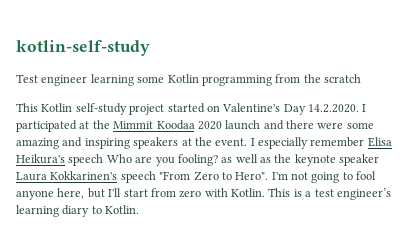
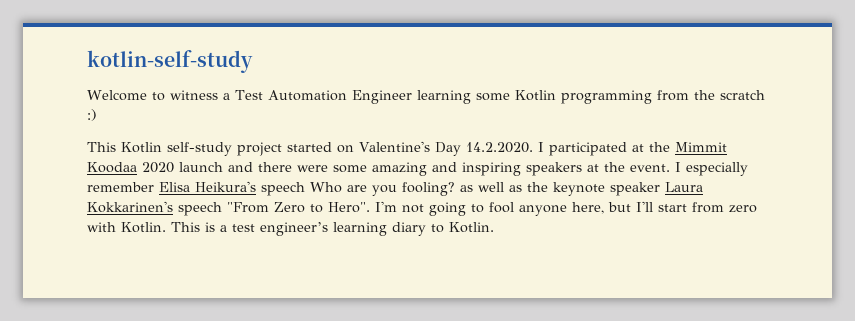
[16,74,88,86] Test engineer -> [87,90,412,104] Welcome to witness a Test Automation Engineer
(361, 78) none -> [87,109,97,121] :)

